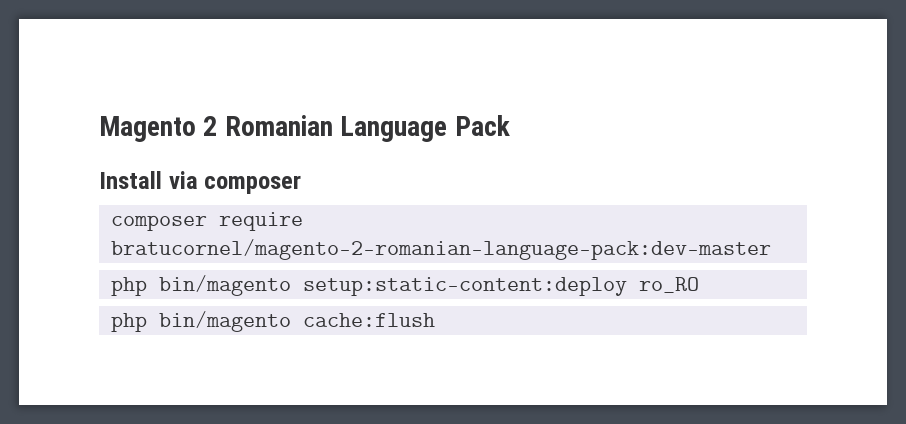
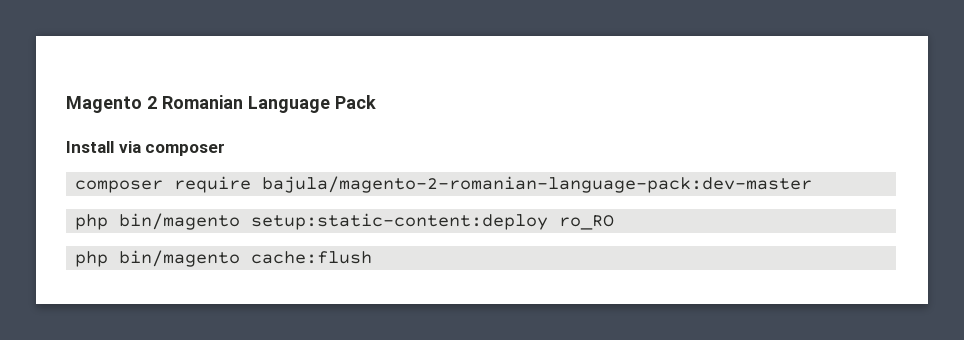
[110,239,771,260] bratucornel/magento-2-romanian-language-pack:dev-master -> [262,176,812,193] bajula/magento-2-romanian-language-pack:dev-master

